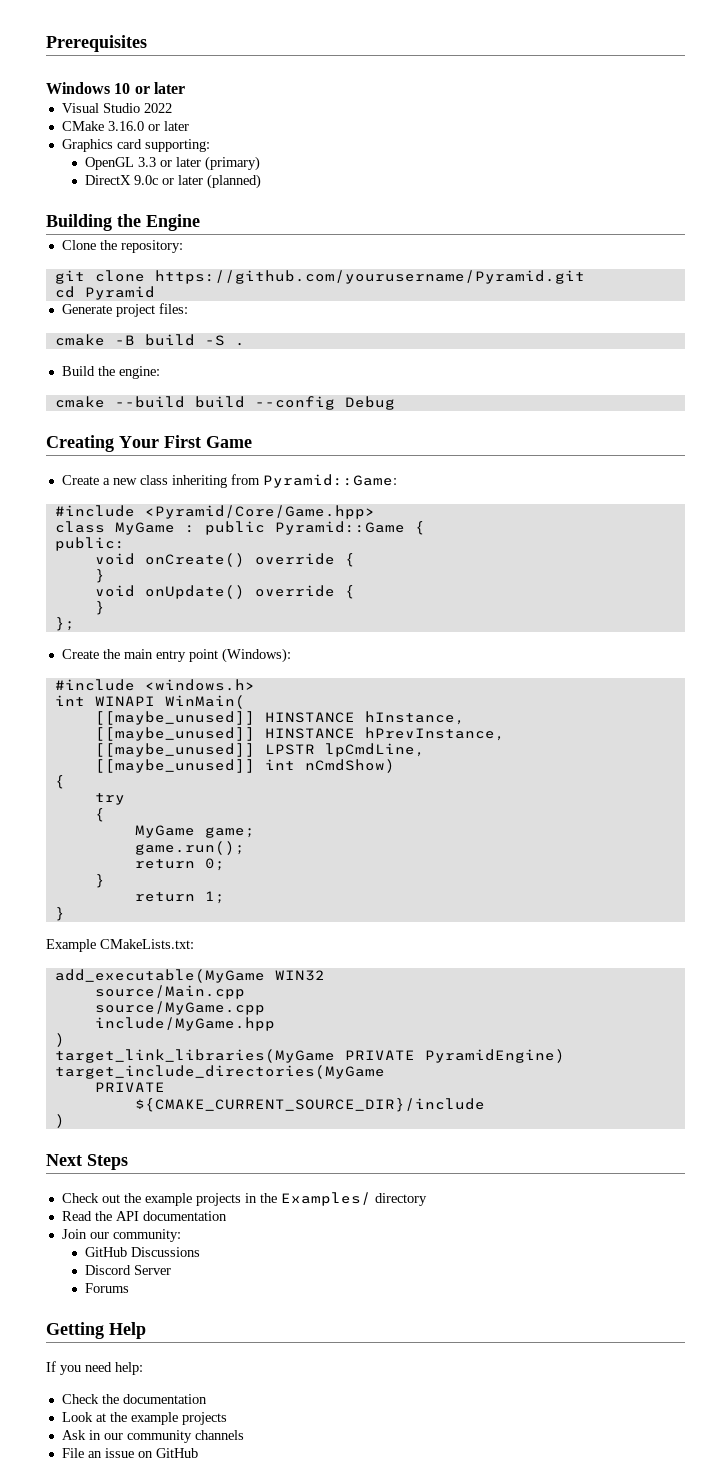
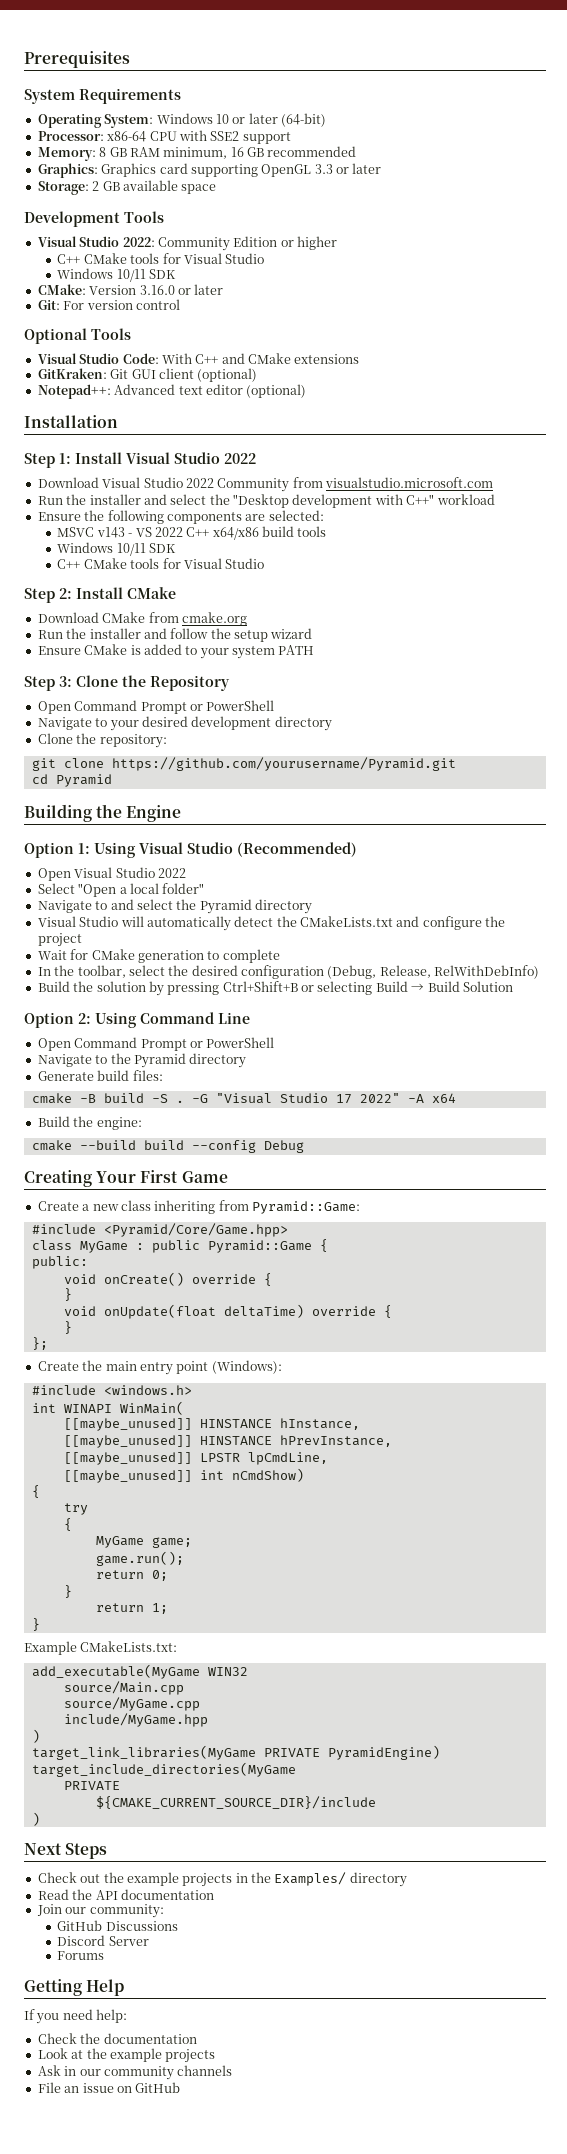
(147, 43) none -> [24,88,181,104] [37,114,154,128] System Requirements // Operating System:
[61,103,172,113] [61,121,189,131] [61,139,210,152] [85,156,261,171] [85,174,262,189] [46,214,200,231] // Visual Studio 2022 // CMake 3.16.0 or later // Graphics card supporting: // OpenGL 3.3 or later (primary) // DirectX 9.0c or later (planned) // Building the Engine -> [281,113,326,127] [37,130,291,144] [37,146,357,161] [37,163,382,178] [37,180,217,195] [24,211,164,227] [37,236,337,251] [57,253,265,264] [57,268,177,282] [37,284,224,295] [37,299,180,310] [24,328,131,344] [37,353,360,364] [37,368,258,382] [37,384,307,399] [24,415,118,428] [24,452,256,468] [37,477,493,492] [37,494,495,508] [37,510,324,524] [57,526,327,540] [57,542,177,556] [57,558,265,569] [24,587,176,603] [37,612,247,626] [37,628,313,642] [37,644,315,659] [24,675,230,691] [37,700,275,714] [37,716,332,731] (64-bit) // Processor: x86-64 CPU with SSE2 support // Memory: 8 GB RAM minimum, 16 GB recommended // Graphics: Graphics card supporting OpenGL 3.3 or later // Storage: 2 GB available space // Development Tools // Visual Studio 2022: Community Edition or higher // C++ CMake tools for Visual Studio // Windows 10/11 SDK // CMake: Version 3.16.0 or later // Git: For version control // Optional Tools // Visual Studio Code: With C++ and CMake extensions // GitKraken: Git GUI client (optional) // Notepad++: Advanced text editor (optional) // Installation // Step 1: Install Visual Studio 2022 // Download Visual Studio 2022 Community from visualstudio.microsoft.com // Run the installer and select the "Desktop development with C++" workload // Ensure the following components are selected: // MSVC v143 - VS 2022 C++ x64/x86 build tools // Windows 10/11 SDK // C++ CMake tools for Visual Studio // Step 2: Install CMake // Download CMake from cmake.org // Run the installer and follow the setup wizard // Ensure CMake is added to your system PATH // Step 3: Clone the Repository // Open Command Prompt or PowerShell // Navigate to your desired development directory
(155, 293) none -> [24,804,182,822] [24,842,357,858] [37,867,186,881] [37,883,205,897] [37,899,312,914] [37,916,506,931] [37,933,82,947] [37,949,280,963] [37,965,540,979] [37,981,513,996] [24,1012,250,1028] [37,1037,275,1051] [37,1053,247,1068] // Building the Engine // Option 1: Using Visual Studio (Recommended) // Open Visual Studio 2022 // Select "Open a local folder" // Navigate to and select the Pyramid directory // Visual Studio will automatically detect the CMakeLists.txt and configure the project // Wait for CMake generation to complete // In the toolbar, select the desired configuration (Debug, Release, RelWithDebInfo) // Build the solution by pressing Ctrl+Shift+B or selecting Build → Build Solution // Option 2: Using Command Line // Open Command Prompt or PowerShell // Navigate to the Pyramid directory
[115,304,155,317] project -> [97,1070,130,1081] build
(245, 344) none -> [191,1093,456,1104] -G "Visual Studio 17 2022" -A x64
[144,585,245,599] onUpdate() -> [103,1304,304,1319] onUpdate(float deltaTime)

